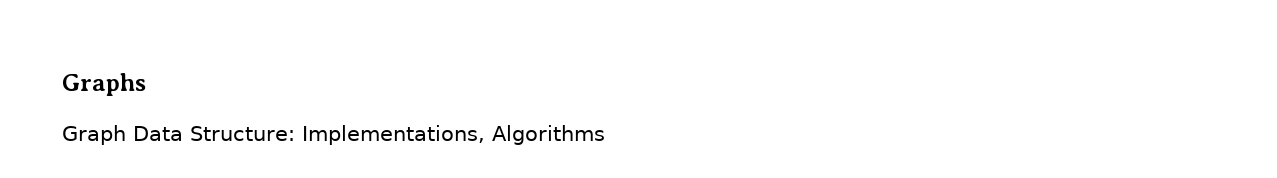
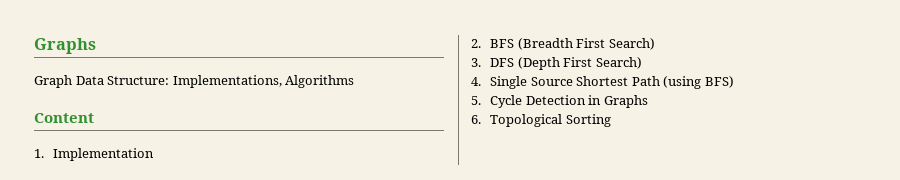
(605, 135) none -> [34,113,94,123] [34,148,155,161] [471,38,655,50] [471,57,642,70] [471,76,734,89] [471,95,648,108] [471,114,611,127] // Content // 1. Implementation // 2. BFS (Breadth First Search) // 3. DFS (Depth First Search) // 4. Single Source Shortest Path (using BFS) // 5. Cycle Detection in Graphs // 6. Topological Sorting

